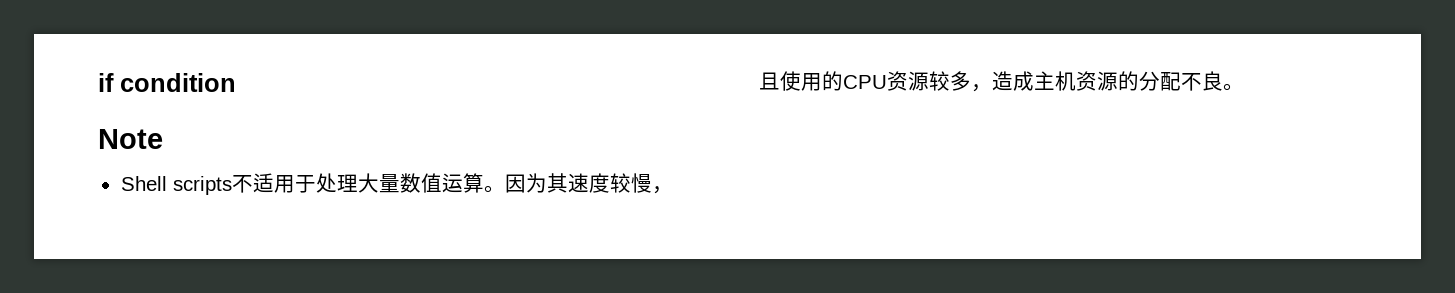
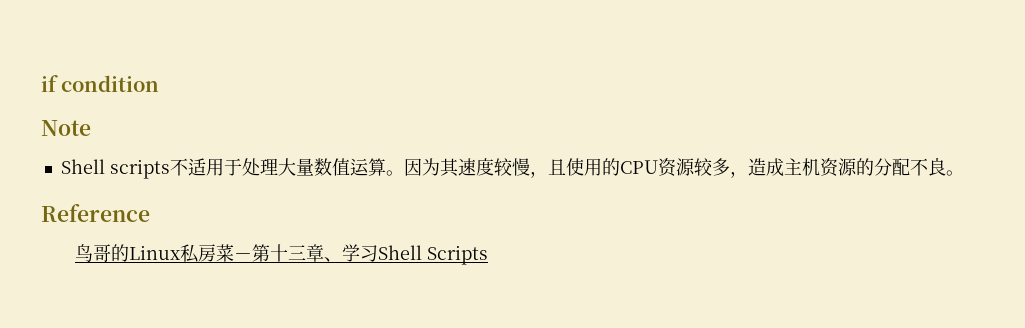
(1244, 87) none -> [41,204,150,222] [74,244,488,265] // Reference // 鸟哥的Linux私房菜－第十三章、学习Shell Scripts

